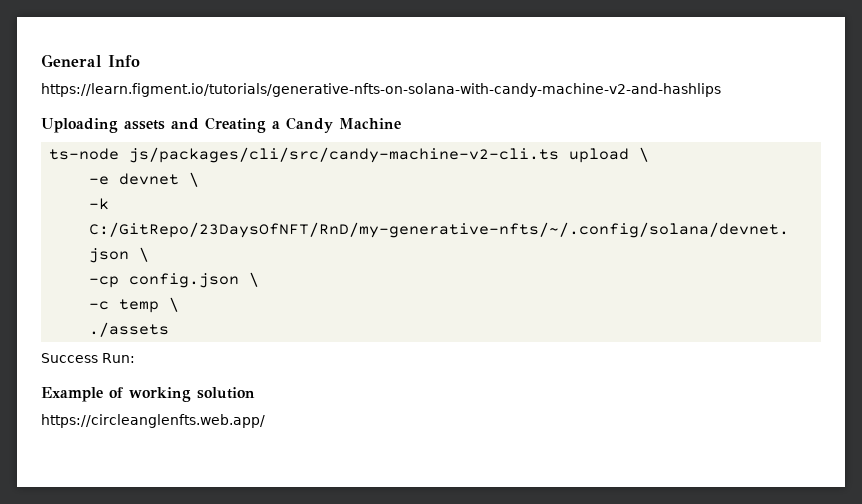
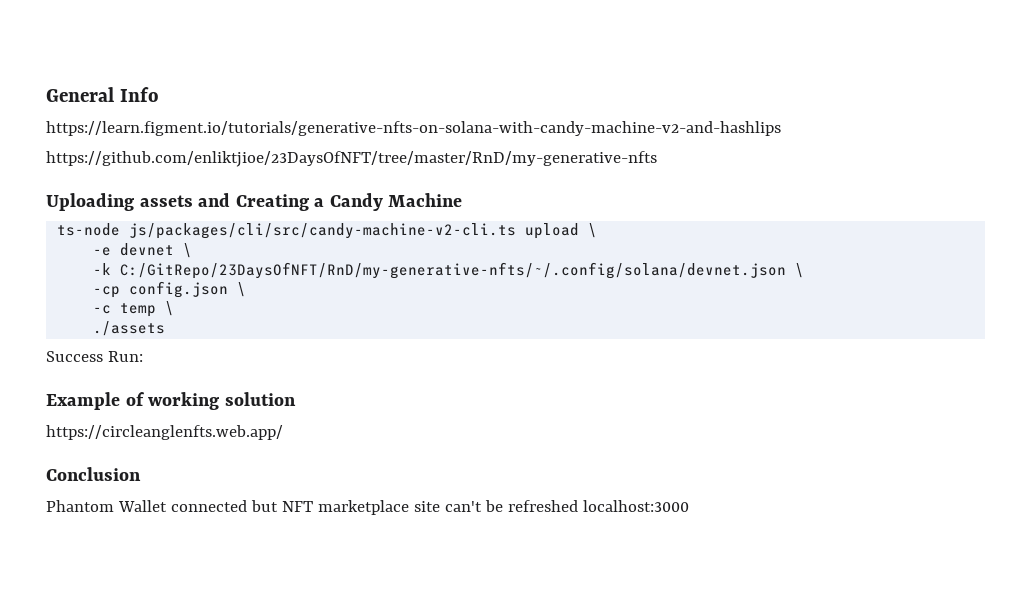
(721, 90) none -> [46,151,657,167] // https://github.com/enliktjioe/23DaysOfNFT/tree/master/RnD/my-generative-nfts
(265, 421) none -> [46,467,141,481] [46,500,689,515] // Conclusion // Phantom Wallet connected but NFT marketplace site can't be refreshed localhost:3000

